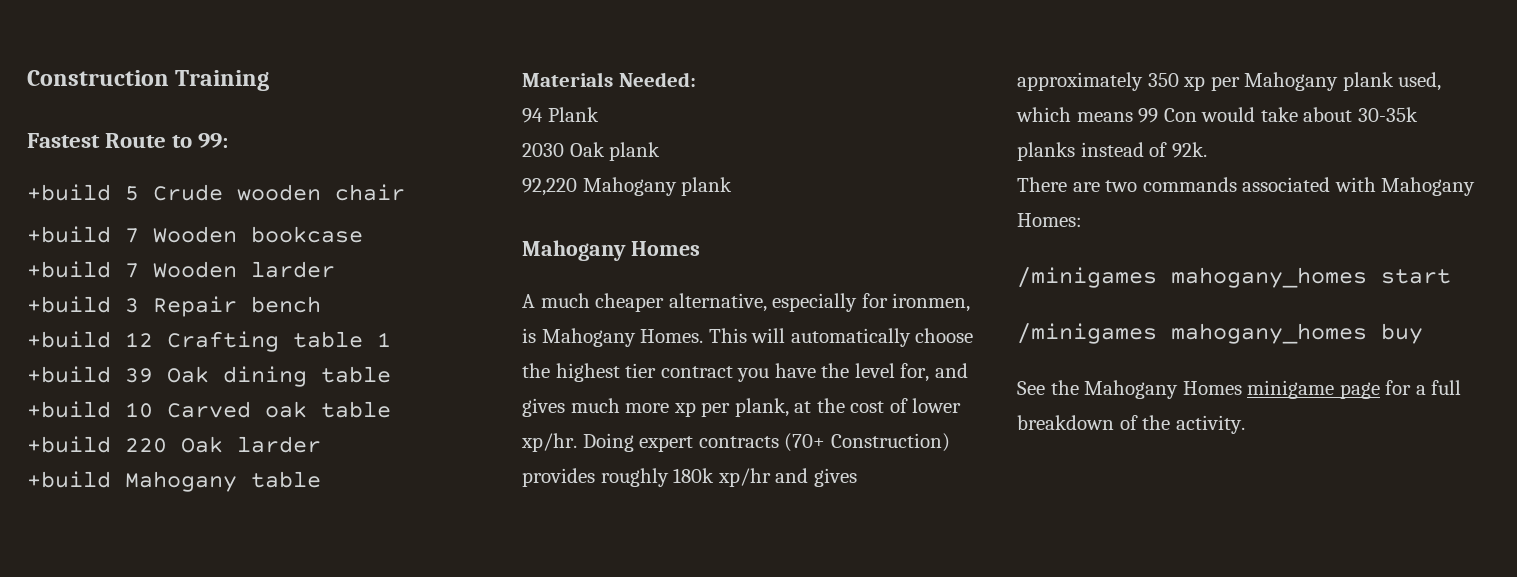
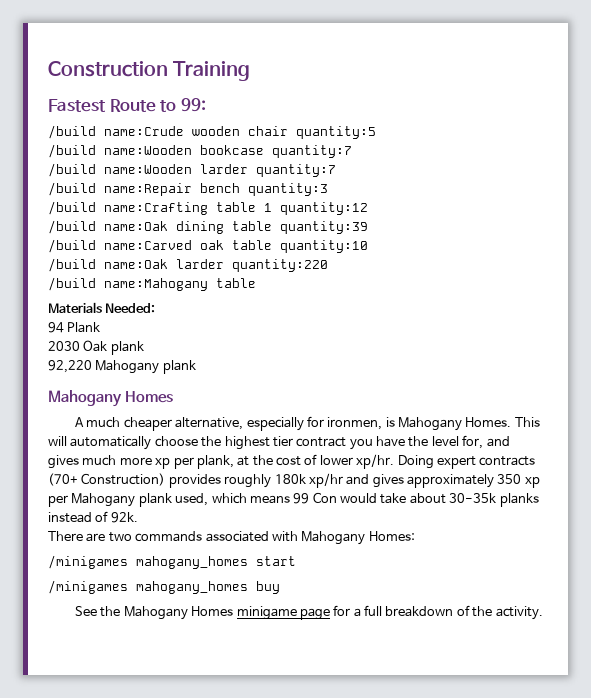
[27,184,223,201] +build 5 Crude -> [48,125,184,139] /build name:Crude
[27,226,363,243] [27,261,335,278] [27,296,321,317] [27,331,279,352] // +build 7 Wooden bookcase // +build 7 Wooden larder // +build 3 Repair bench // +build 12 Crafting -> [296,126,376,139] [48,144,352,158] [48,163,336,177] [48,182,328,196] [48,201,208,215] quantity:5 // /build name:Wooden bookcase quantity:7 // /build name:Wooden larder quantity:7 // /build name:Repair bench quantity:3 // /build name:Crafting
[27,366,209,383] // +build 39 Oak -> [280,202,368,215] [48,220,168,234] quantity:12 // /build name:Oak
[27,401,251,418] // +build 10 Carved -> [280,221,368,234] [48,239,192,253] quantity:39 // /build name:Carved
[27,436,321,453] [27,471,237,492] // +build 220 Oak larder // +build Mahogany -> [280,240,368,253] [48,258,328,272] [48,277,208,291] quantity:10 // /build name:Oak larder quantity:220 // /build name:Mahogany

